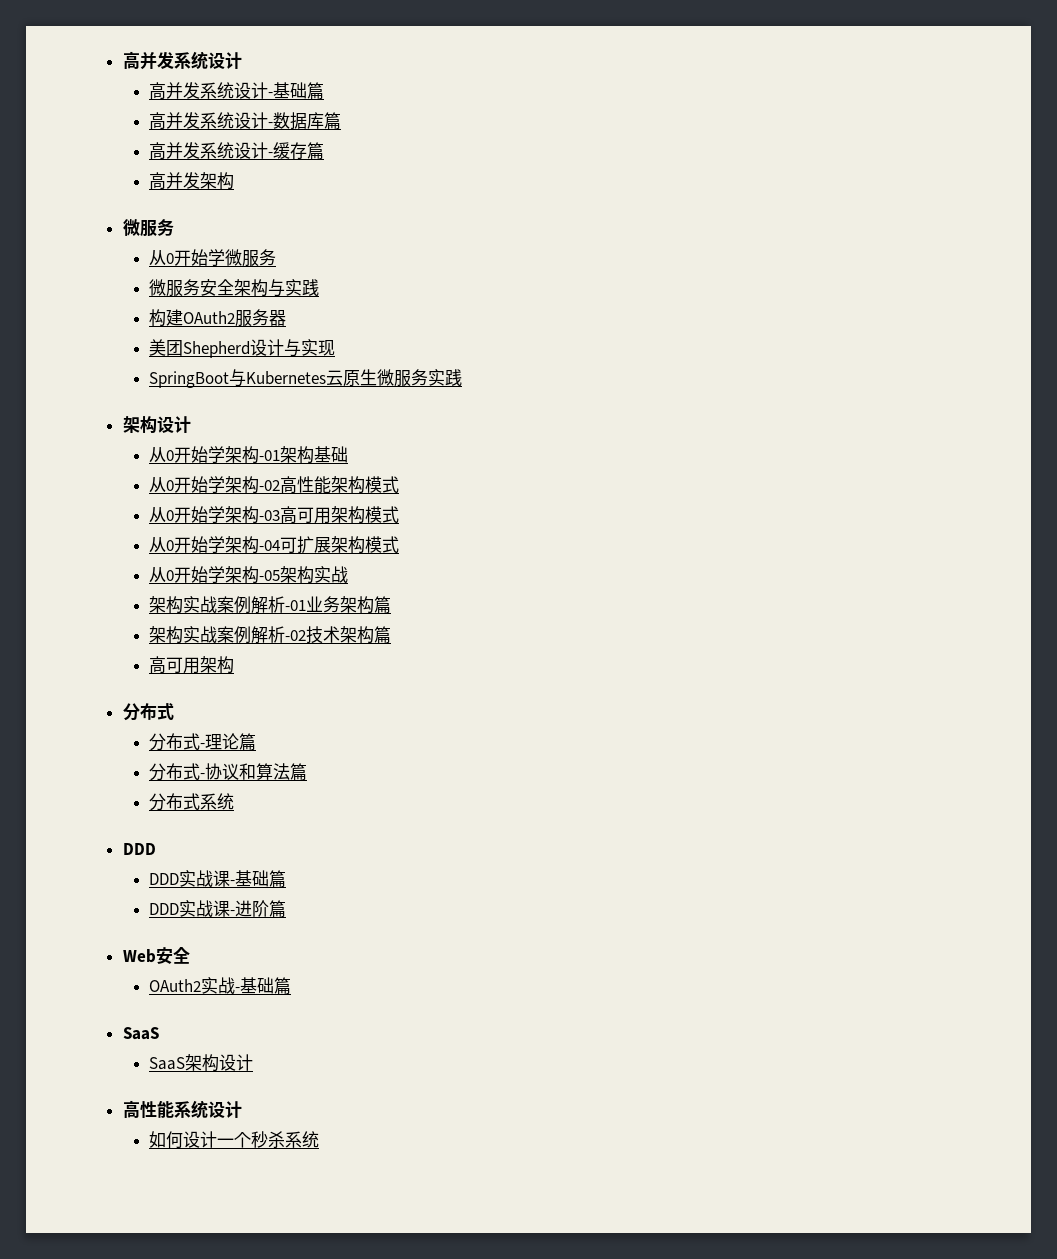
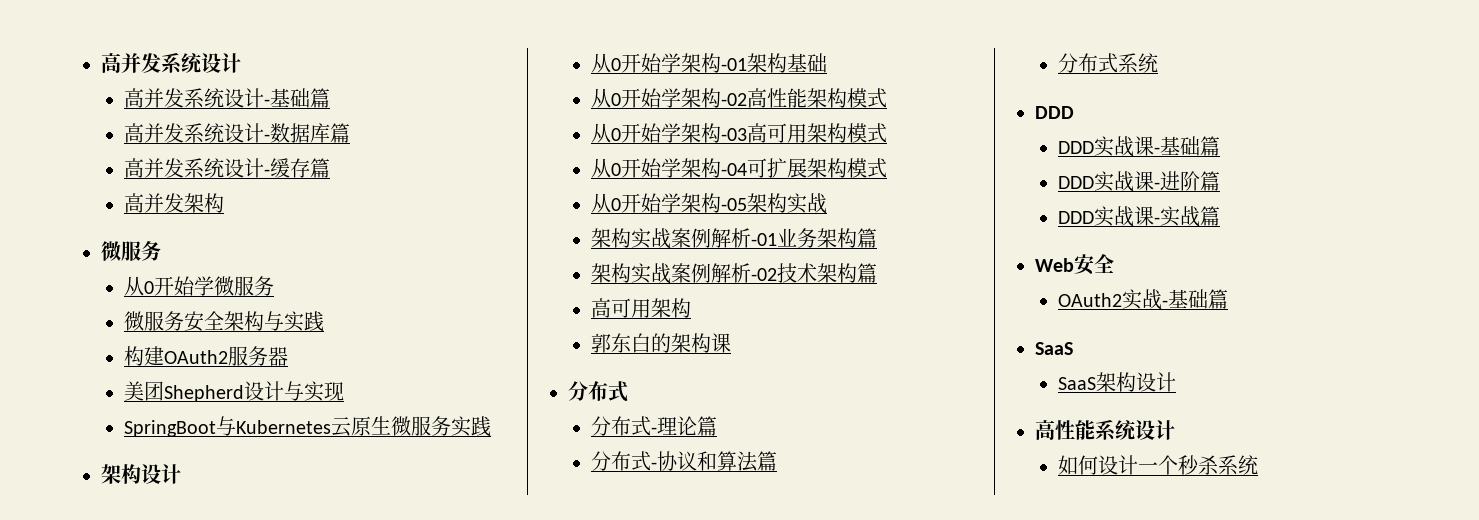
(235, 665) none -> [591,333,732,353] // 郭东白的架构课
(287, 908) none -> [1058,206,1221,227] // DDD实战课-实战篇

